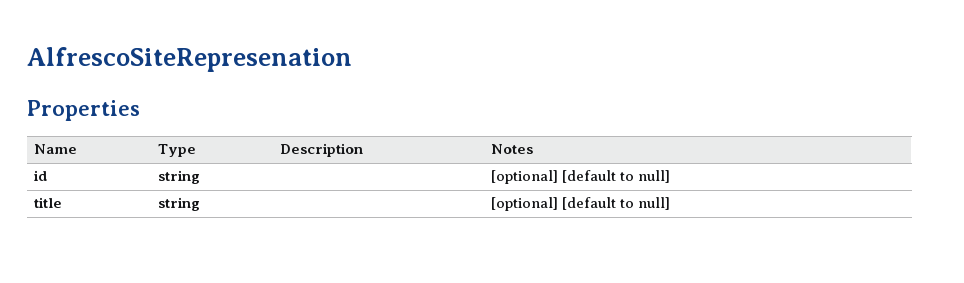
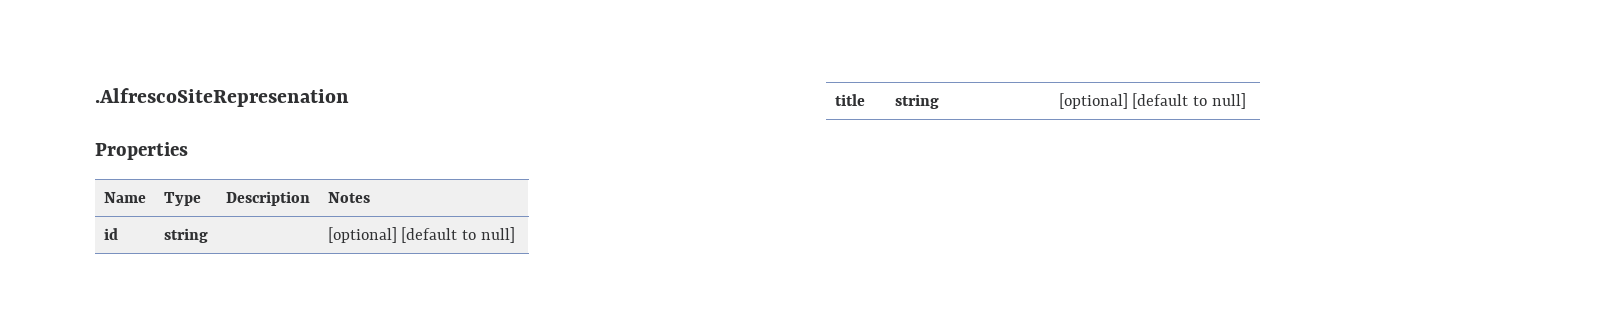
[27,47,352,72] AlfrescoSiteRepresenation -> [95,88,349,107] .AlfrescoSiteRepresenation

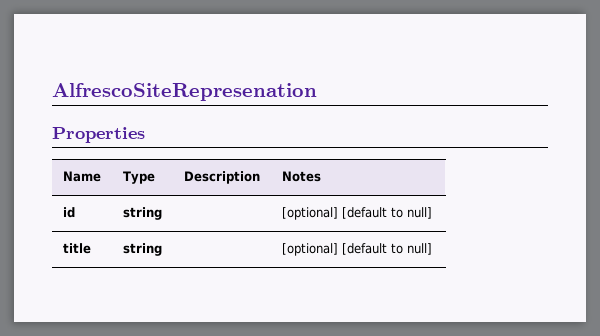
[95,88,349,107] .AlfrescoSiteRepresenation -> [52,83,317,101] AlfrescoSiteRepresenation

